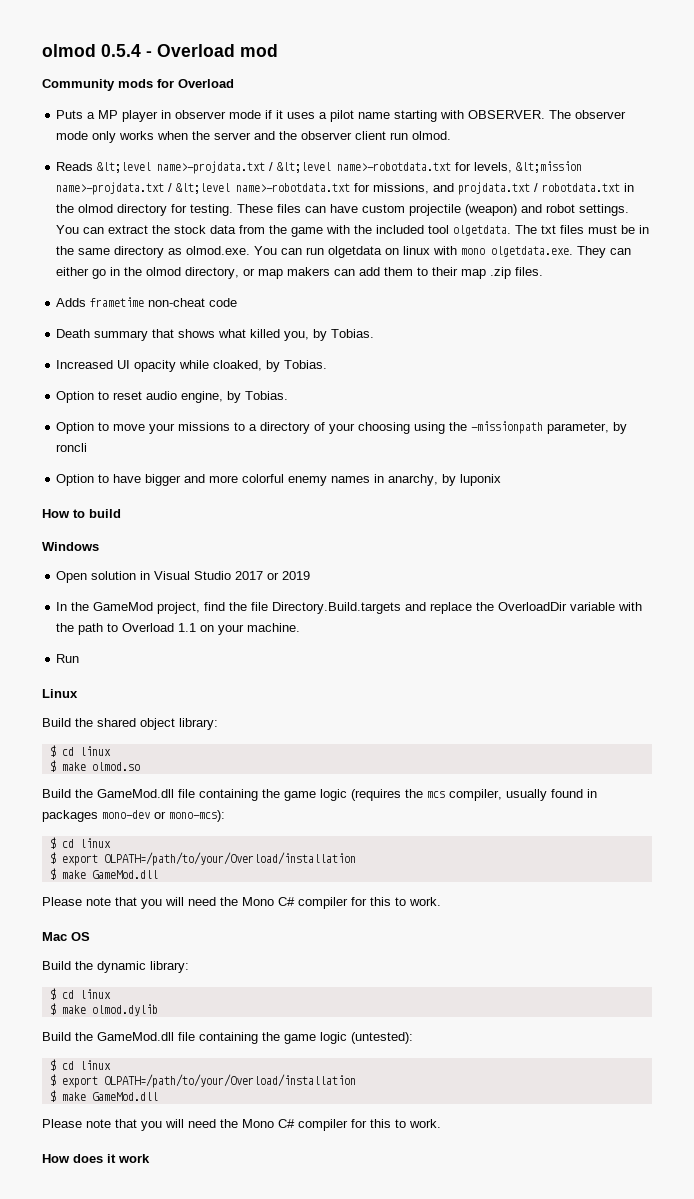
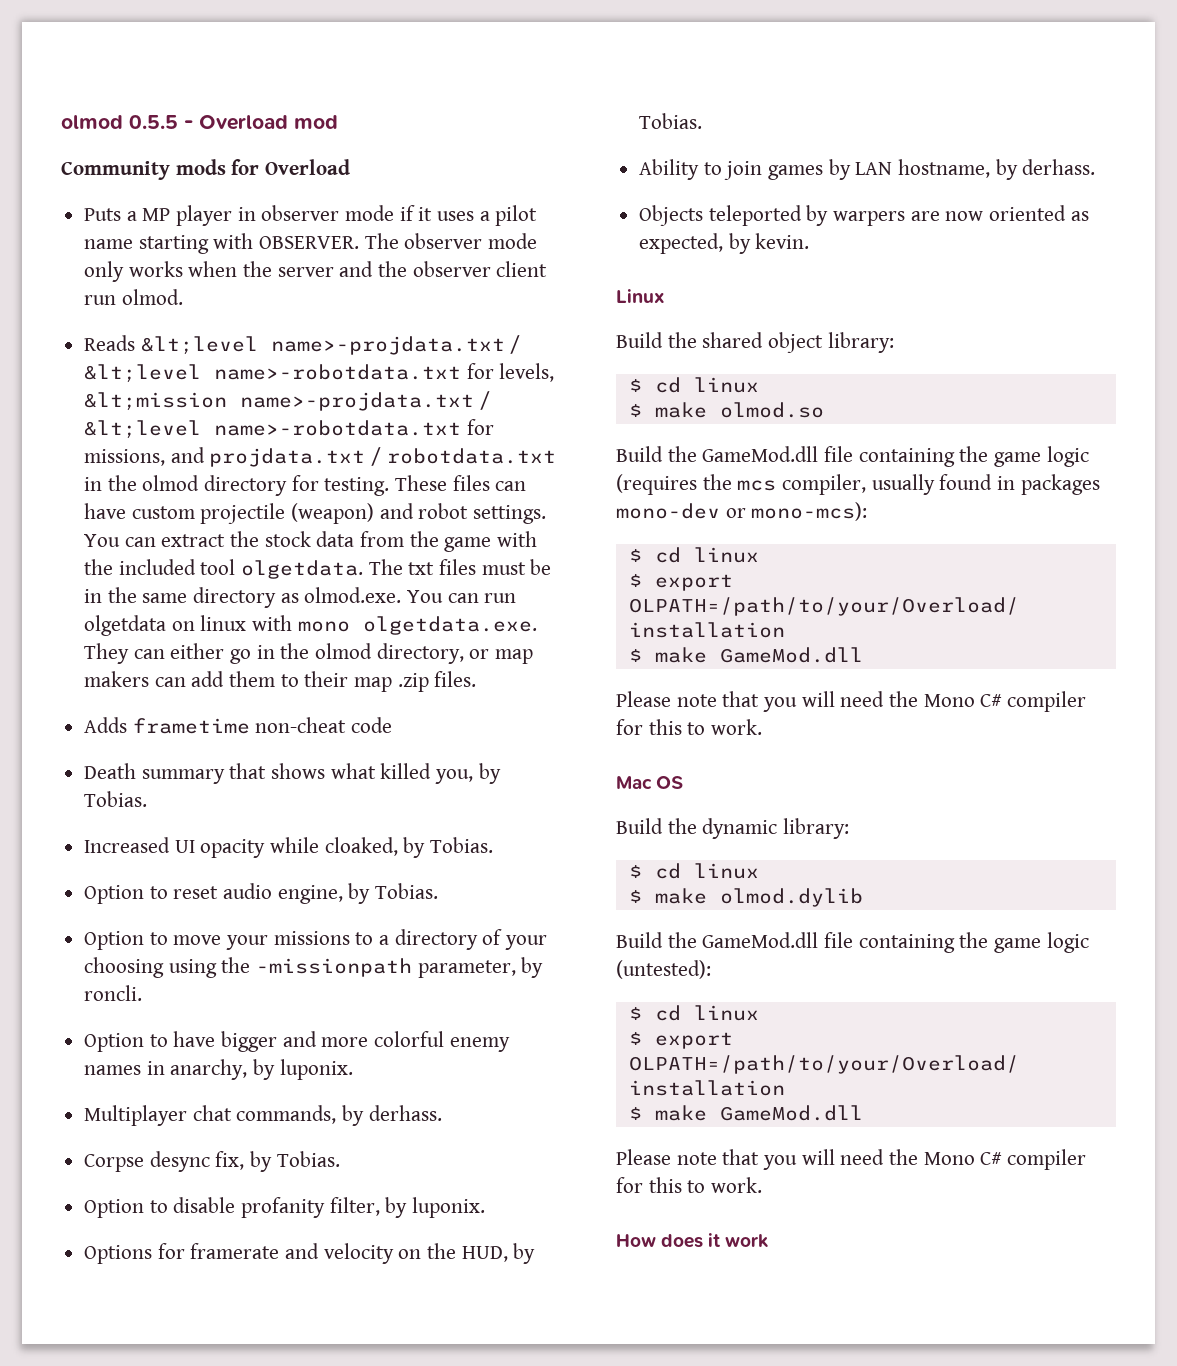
[42,44,141,57] olmod 0.5.4 -> [61,115,178,129] olmod 0.5.5
[56,443,88,452] roncli -> [84,985,143,1001] roncli.
[460,474,502,486] [42,509,121,518] [42,542,99,551] [56,571,311,583] [56,602,643,614] [56,623,301,635] [56,654,80,663] luponix // How to build // Windows // Open solution in Visual Studio 2017 or 2019 // In the GameMod project, find the file Directory.Build.targets and replace the OverloadDir variable with the path to Overload 1.1 on your machine. // Run -> [279,1059,353,1080] [84,1105,442,1126] [84,1151,340,1172] [84,1197,486,1218] [84,1243,536,1264] [639,113,703,129] [639,159,1096,180] [639,205,1089,226] [639,233,810,254] luponix. // Multiplayer chat commands, by derhass. // Corpse desync fix, by Tobias. // Option to disable profanity filter, by luponix. // Options for framerate and velocity on the HUD, by Tobias. // Ability to join games by LAN hostname, by derhass. // Objects teleported by warpers are now oriented as expected, by kevin.

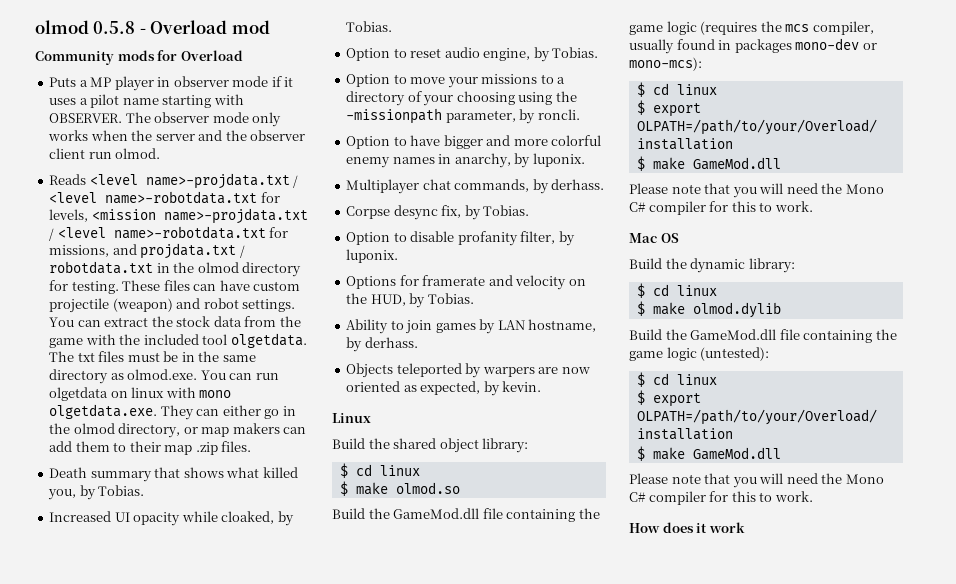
[61,115,178,129] olmod 0.5.5 -> [35,20,136,34] olmod 0.5.8
[140,335,521,355] [84,364,202,383] &lt;level name>-projdata.txt / &lt;level -> [89,173,299,189] [49,192,98,203] <level name>-projdata.txt / <level
[84,391,490,411] [84,420,202,439] &lt;mission name>-projdata.txt / &lt;level -> [91,208,308,224] [49,227,106,241] <mission name>-projdata.txt / <level
[84,717,393,734] // Adds frametime non-cheat code -> (252, 446) none

